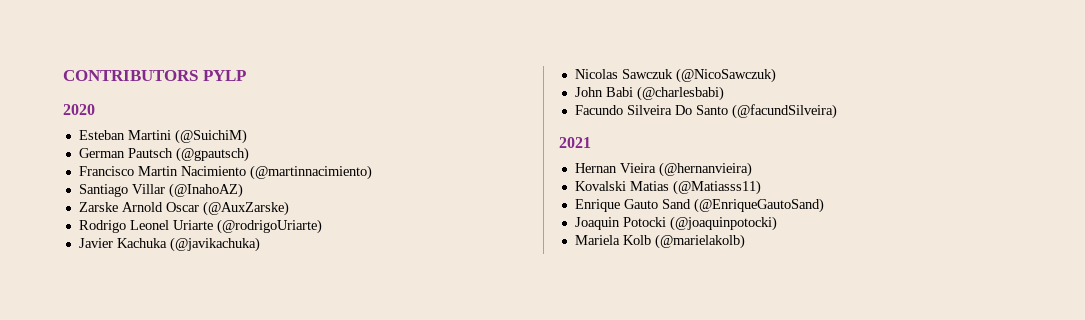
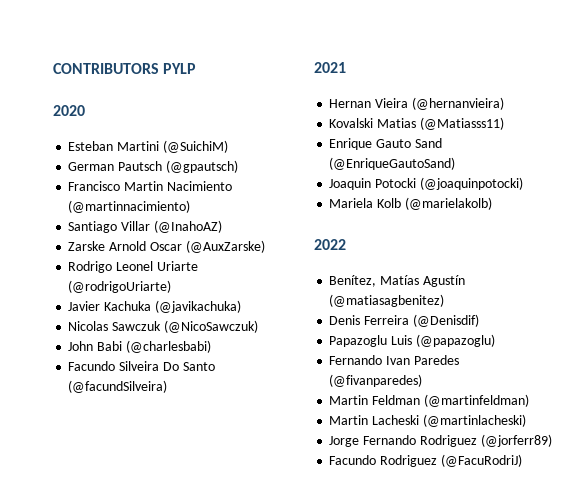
(745, 241) none -> [314,239,346,250] [329,275,465,287] [329,294,445,307] [329,314,479,327] [329,334,495,347] [329,355,459,365] [329,374,423,387] [329,394,529,407] [329,414,526,427] [329,434,552,447] [329,454,522,467] // 2022 // Benítez, Matías Agustín (@matiasagbenitez) // Denis Ferreira (@Denisdif) // Papazoglu Luis (@papazoglu) // Fernando Ivan Paredes (@fivanparedes) // Martin Feldman (@martinfeldman) // Martin Lacheski (@martinlacheski) // Jorge Fernando Rodriguez (@jorferr89) // Facundo Rodriguez (@FacuRodriJ)

